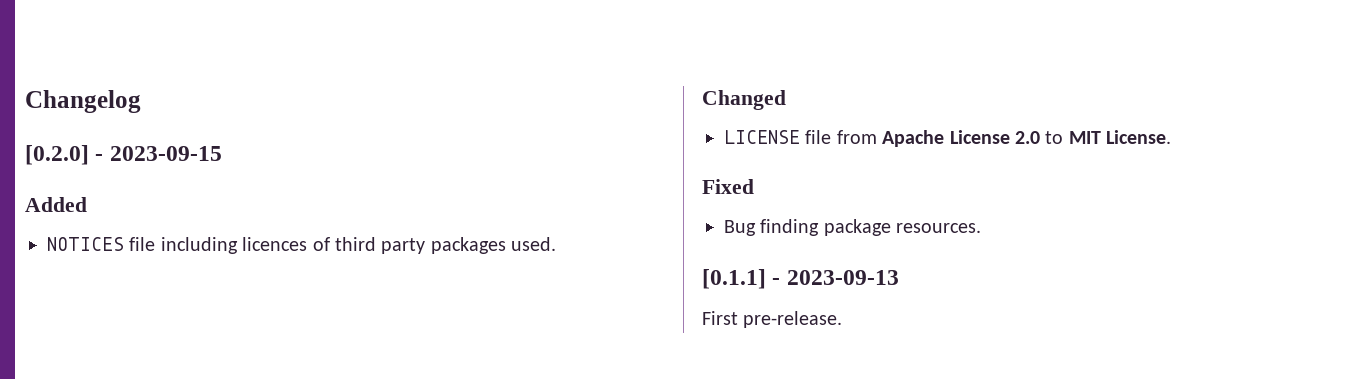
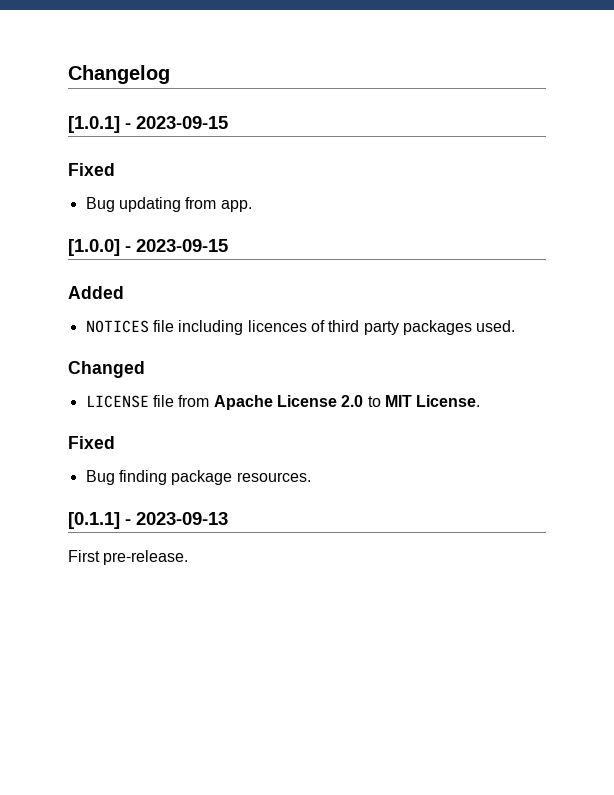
[25,145,89,165] [0.2.0] -> [68,116,228,133] [68,163,115,176] [85,197,252,212] [68,239,120,256] [1.0.1] - 2023-09-15 // Fixed // Bug updating from app. // [1.0.0]

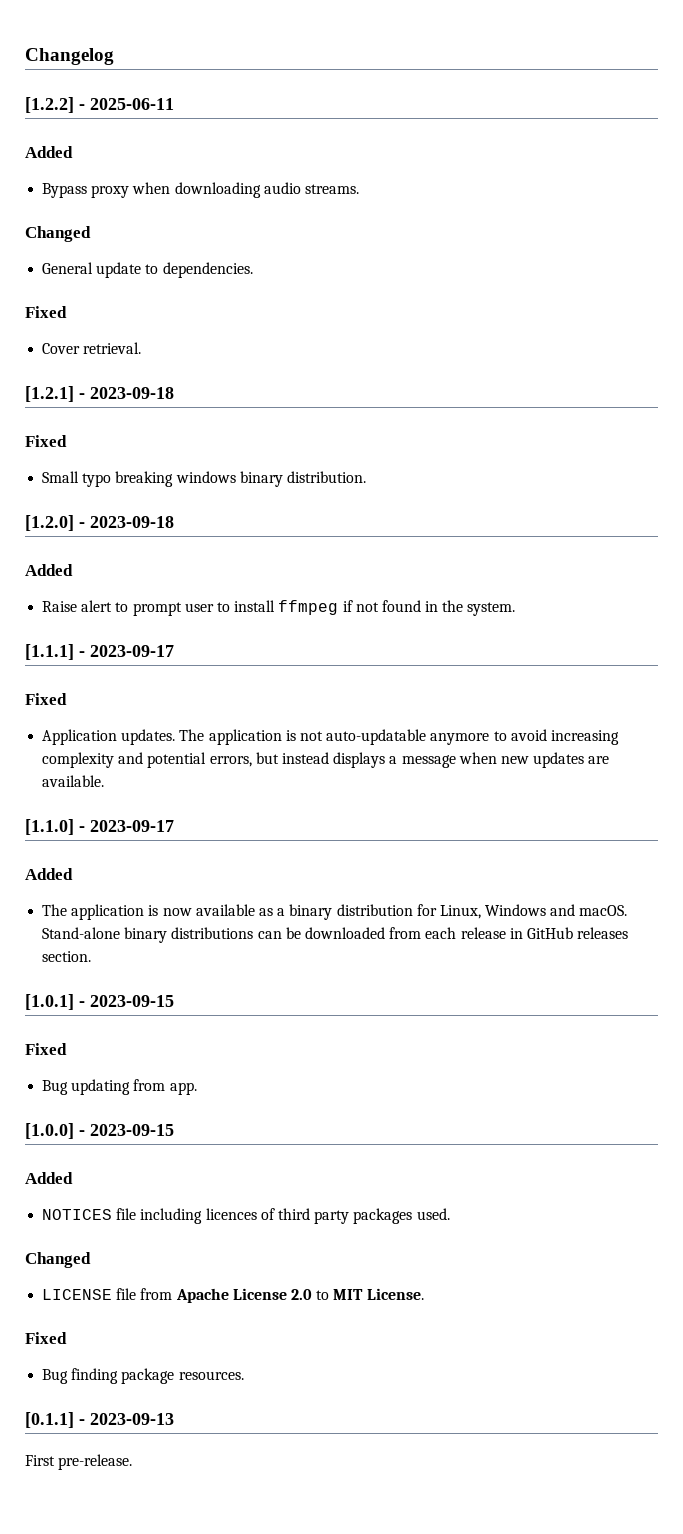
(170, 74) none -> [25,97,174,113] [25,146,73,158] [42,182,359,198] [25,226,91,242] [42,262,253,278] [25,306,67,318] [42,342,142,354] [25,386,174,402] [25,435,67,447] [42,471,366,487] [25,515,174,531] [25,564,73,576] [42,600,516,616] [25,644,174,660] [25,693,67,705] [42,729,619,745] [42,752,610,768] [42,775,105,787] [25,819,174,835] [25,868,73,880] [42,904,628,920] [42,927,629,943] [42,951,92,962] // [1.2.2] - 2025-06-11 // Added // Bypass proxy when downloading audio streams. // Changed // General update to dependencies. // Fixed // Cover retrieval. // [1.2.1] - 2023-09-18 // Fixed // Small typo breaking windows binary distribution. // [1.2.0] - 2023-09-18 // Added // Raise alert to prompt user to install ffmpeg if not found in the system. // [1.1.1] - 2023-09-17 // Fixed // Application updates. The application is not auto-updatable anymore to avoid increasing complexity and potential errors, but instead displays a message when new updates are available. // [1.1.0] - 2023-09-17 // Added // The application is now available as a binary distribution for Linux, Windows and macOS. Stand-alone binary distributions can be downloaded from each release in GitHub releases section.

